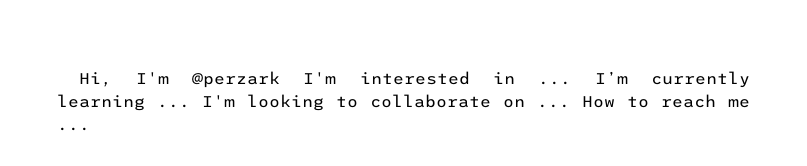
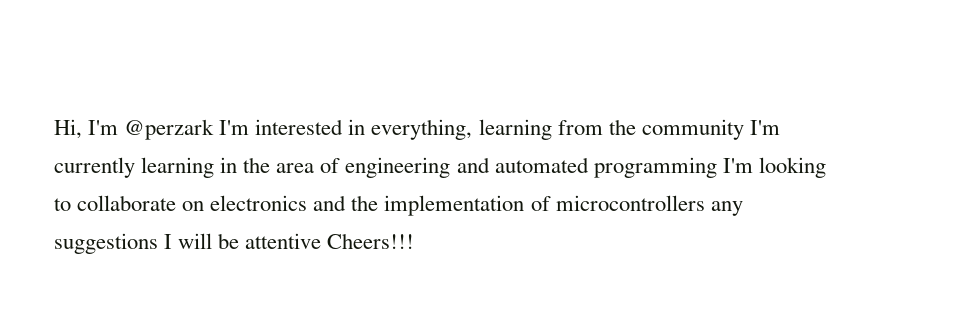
[538,71,750,88] [57,94,190,111] ... I’m currently learning ... -> [371,119,780,140] [54,157,717,178] everything, learning from the community I'm currently learning in the area of engineering and automated programming
[537,94,750,108] [57,127,90,131] ... How to reach me ... -> [210,195,743,216] [54,233,415,254] electronics and the implementation of microcontrollers any suggestions I will be attentive Cheers!!!

